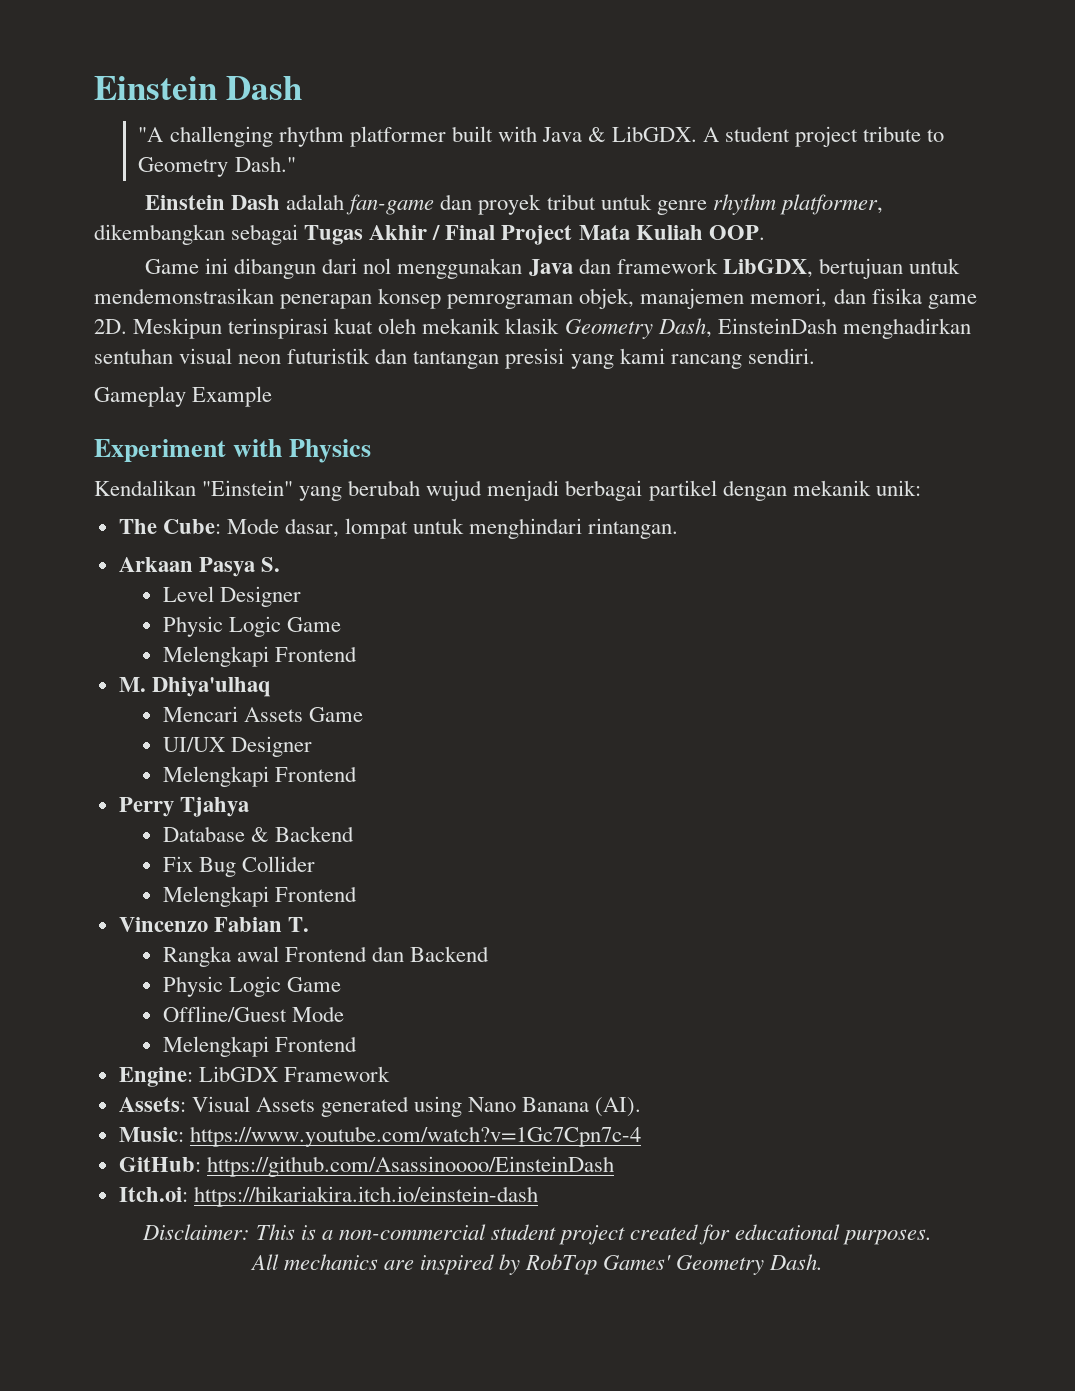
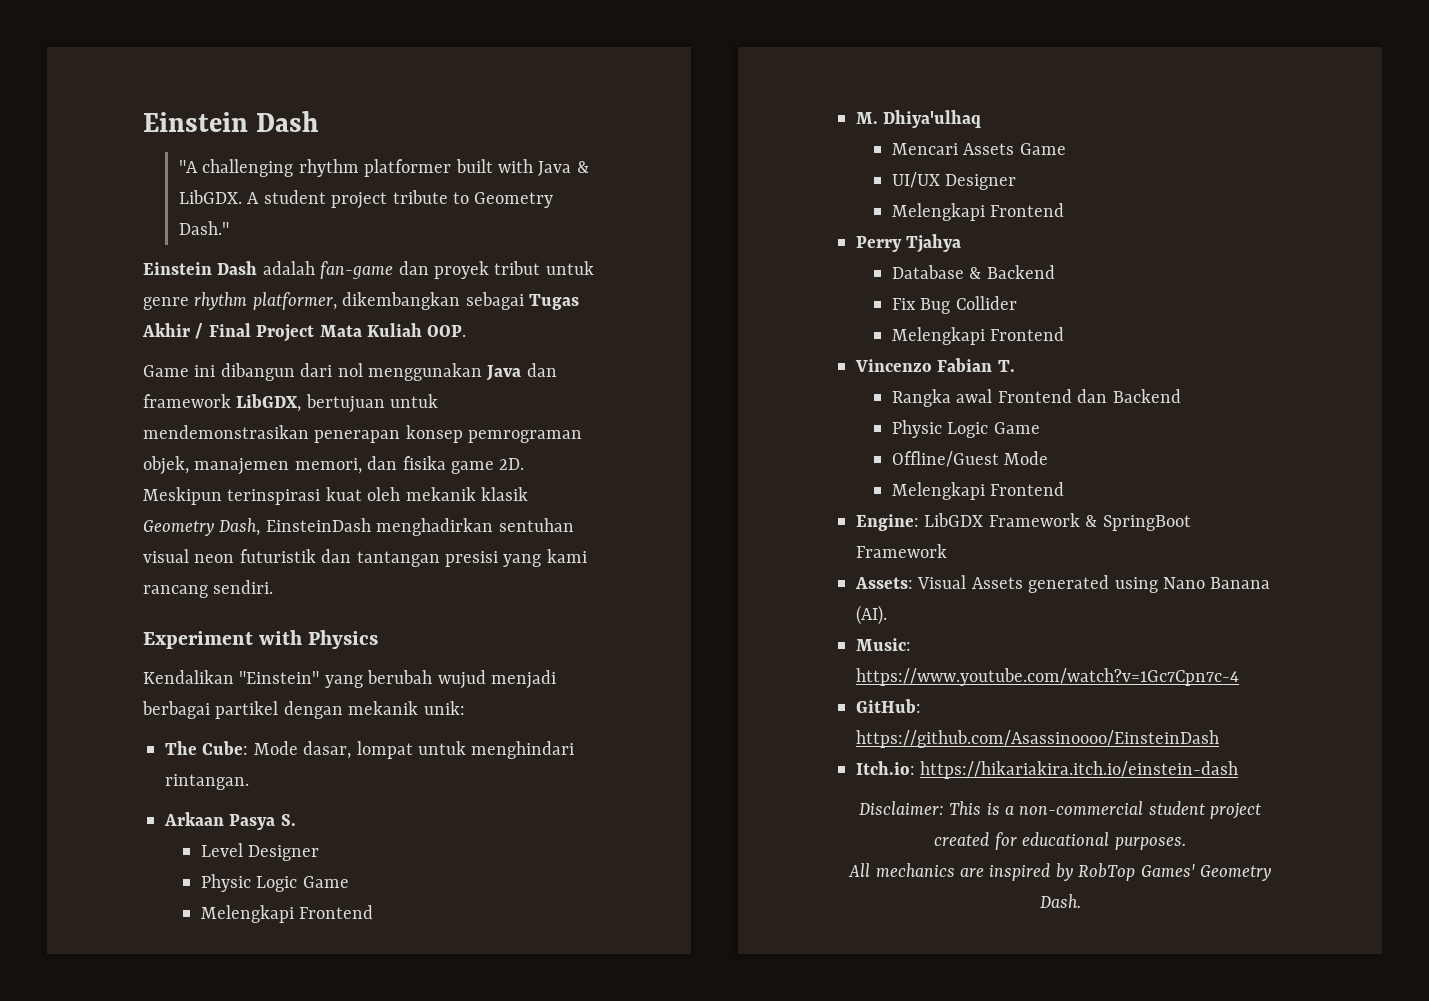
[94,386,273,407] // Gameplay Example -> (274, 587) none
(390, 1074) none -> [1085,515,1191,531] [856,544,947,558] & SpringBoot Framework
[118,1187,188,1202] Itch.oi: -> [856,761,915,775] Itch.io:

